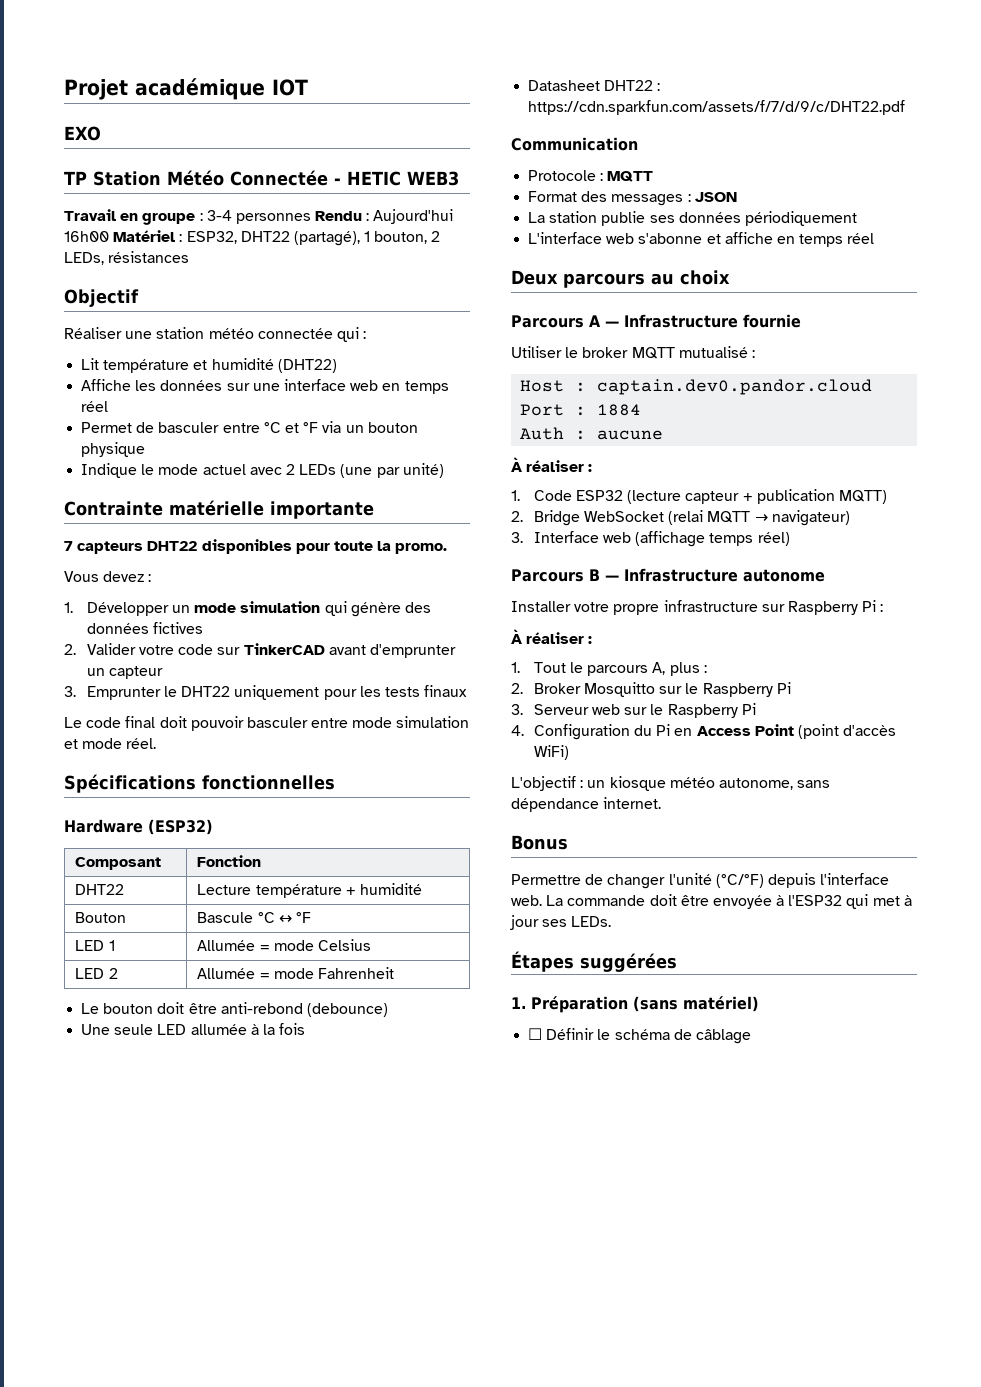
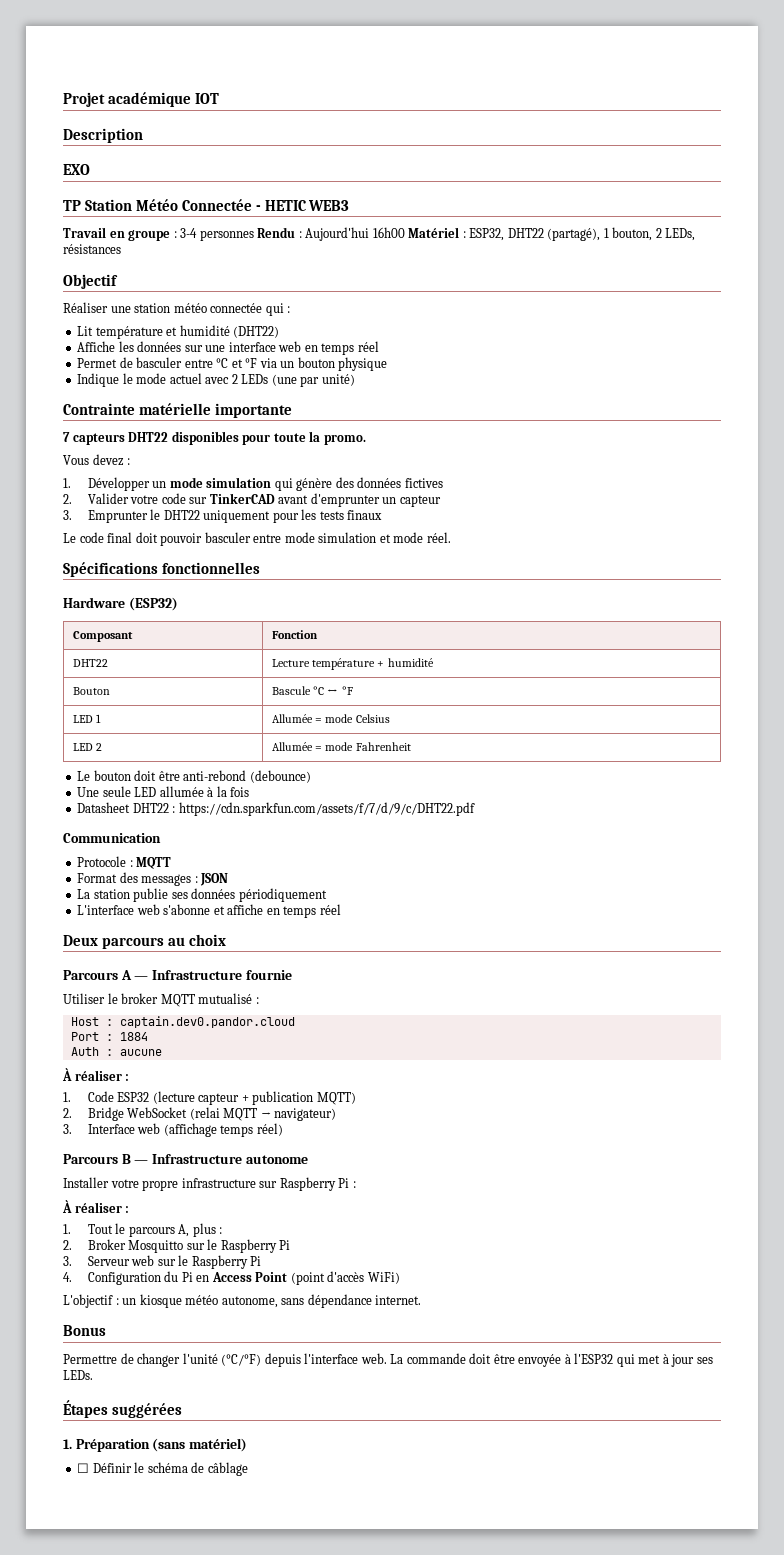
(308, 87) none -> [63,128,143,143] // Description

